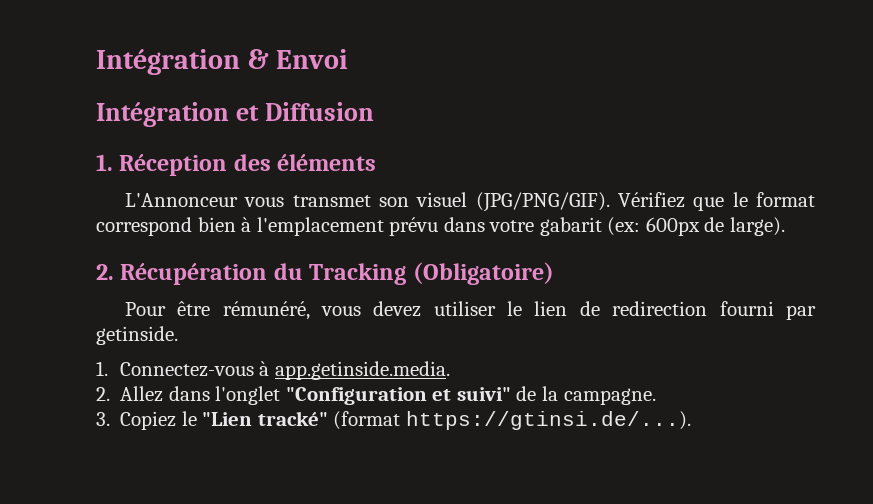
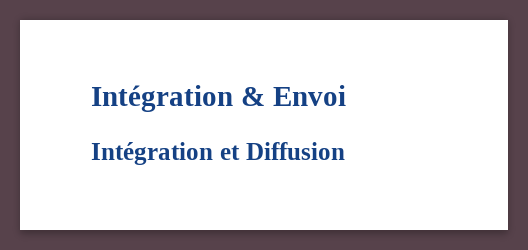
[96,154,377,176] [124,192,815,212] [96,217,785,236] [96,262,554,285] [124,301,817,320] [96,326,178,345] [96,361,450,380] [96,386,656,405] [96,411,691,430] // 1. Réception des éléments // L'Annonceur vous transmet son visuel (JPG/PNG/GIF). Vérifiez que le format correspond bien à l'emplacement prévu dans votre gabarit (ex: 600px de large). // 2. Récupération du Tracking (Obligatoire) // Pour être rémunéré, vous devez utiliser le lien de redirection fourni par getinside. // 1. Connectez-vous à app.getinside.media. // 2. Allez dans l'onglet "Configuration et suivi" de la campagne. // 3. Copiez le "Lien tracké" (format https://gtinsi.de/...). -> (345, 151) none

